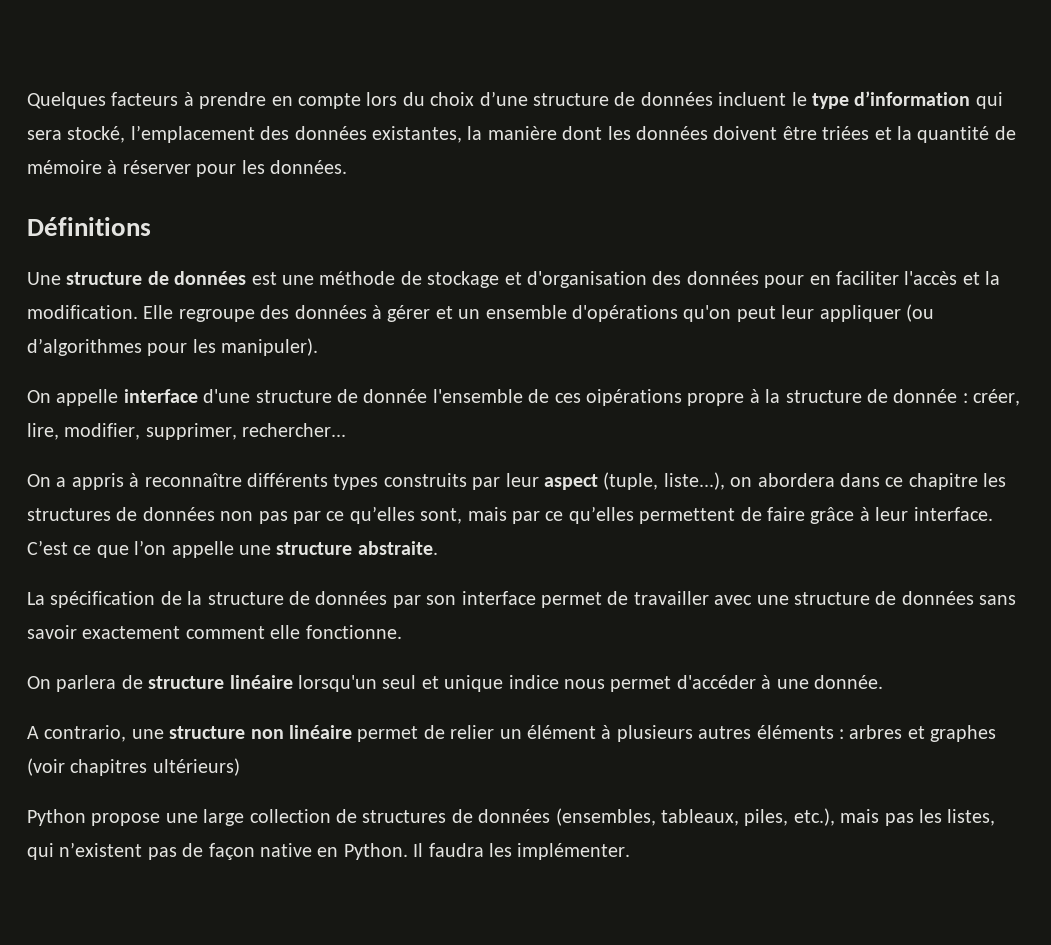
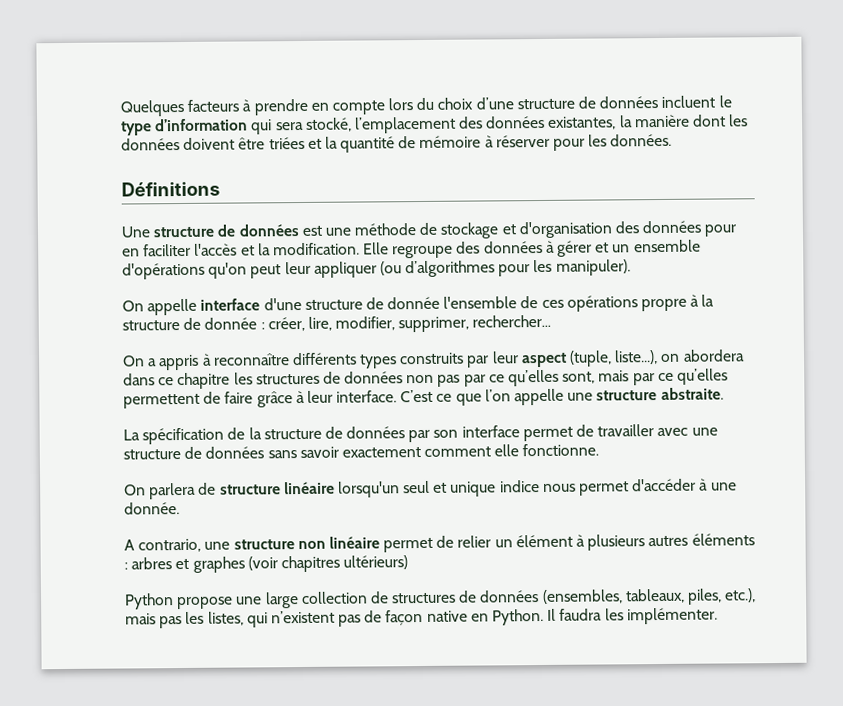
[585,389,682,406] oipérations -> [566,295,638,312] opérations

